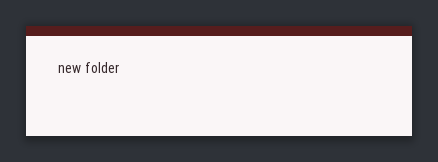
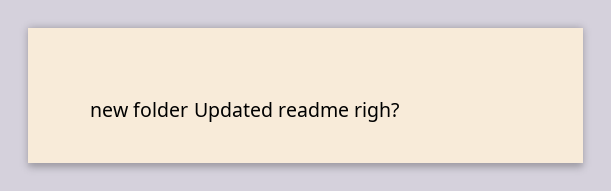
(119, 67) none -> [193,102,400,122] Updated readme righ?

